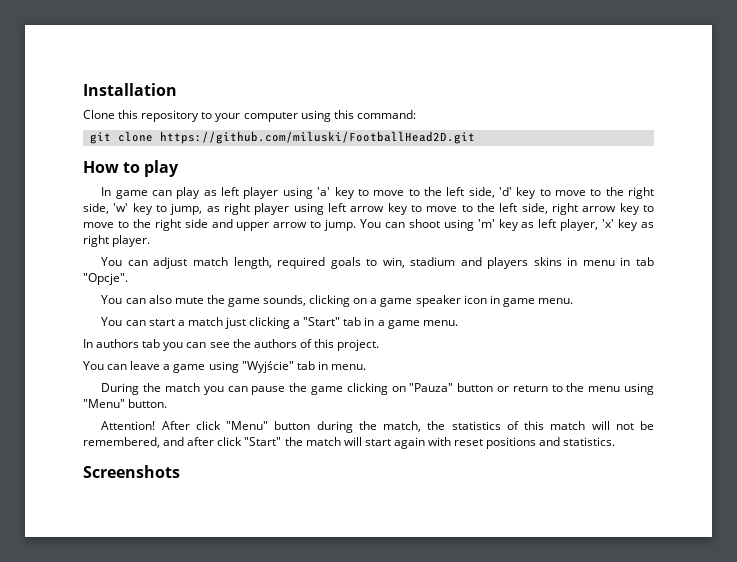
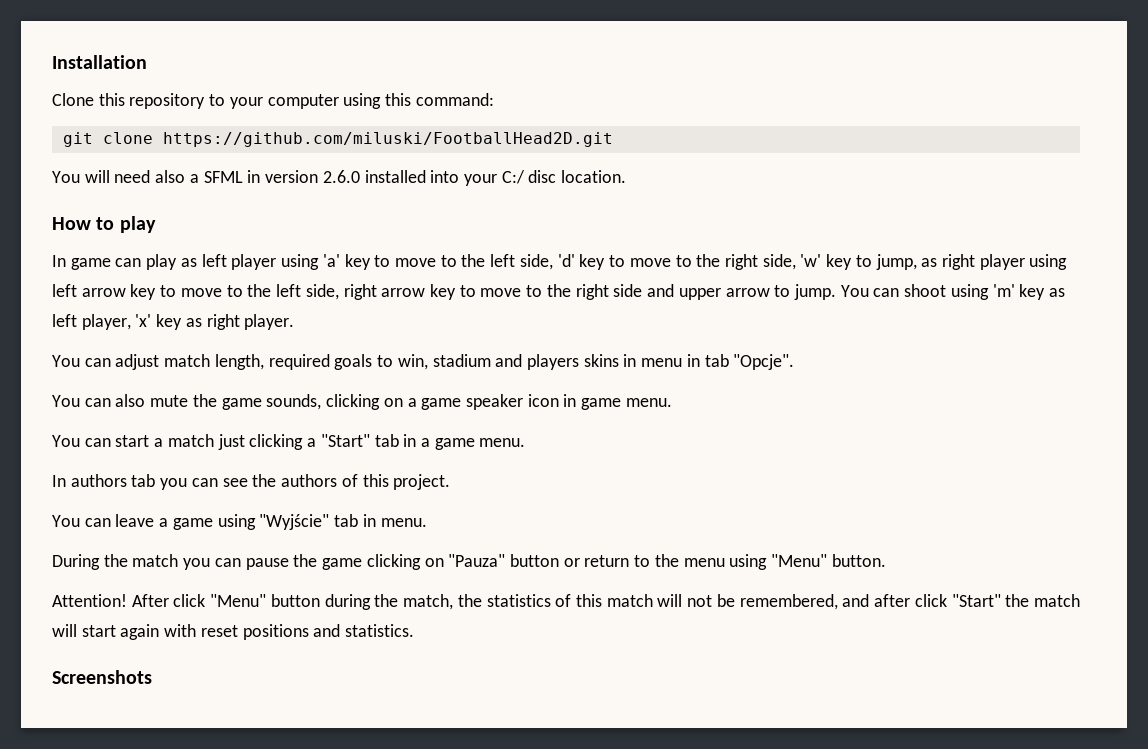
(475, 137) none -> [52,170,627,186] // You will need also a SFML in version 2.6.0 installed into your C:/ disc location.

